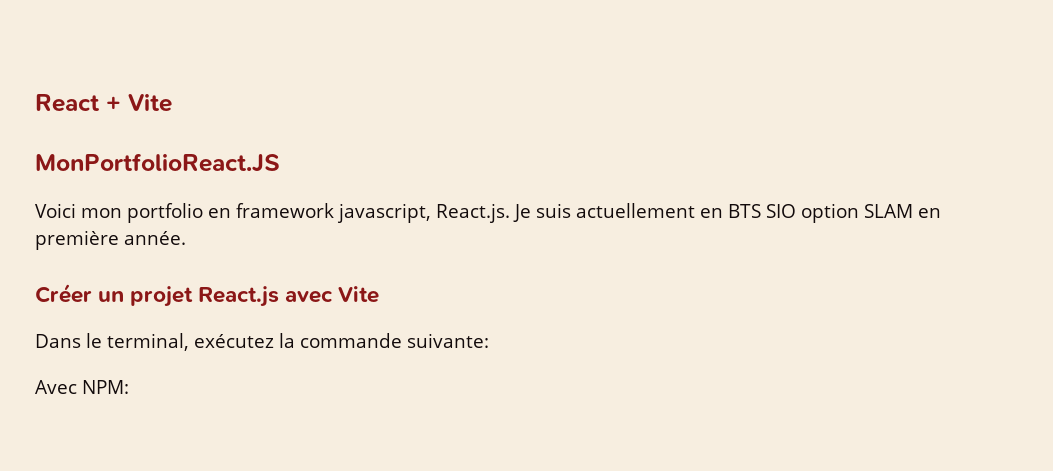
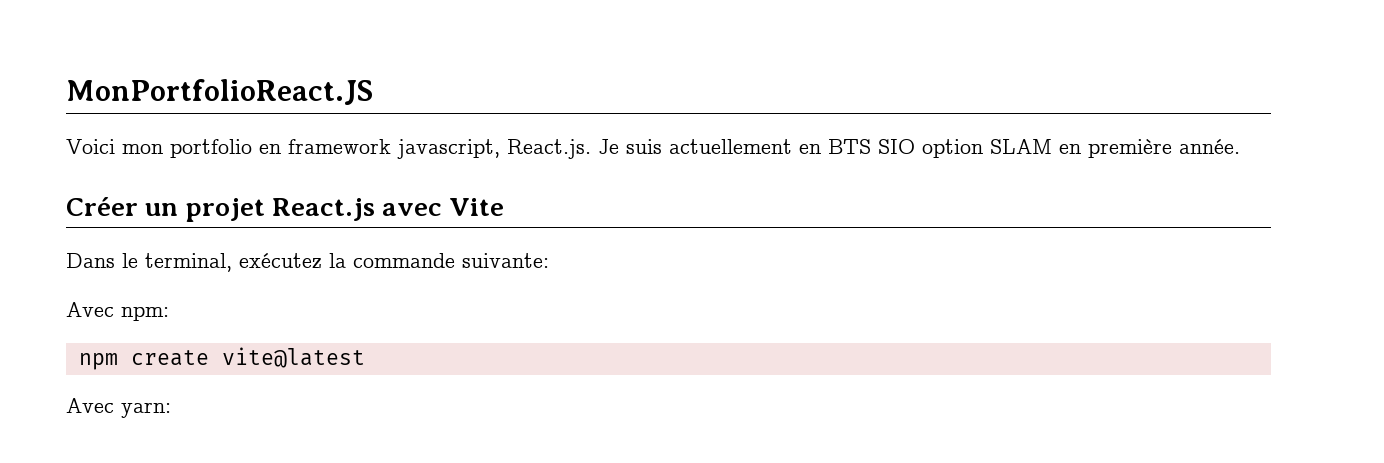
[35,94,172,112] React + Vite // -> (66, 92) none
[82,380,129,394] NPM: -> [121,306,169,321] [78,347,365,370] [66,398,171,418] npm: // npm create vite@latest // Avec yarn:

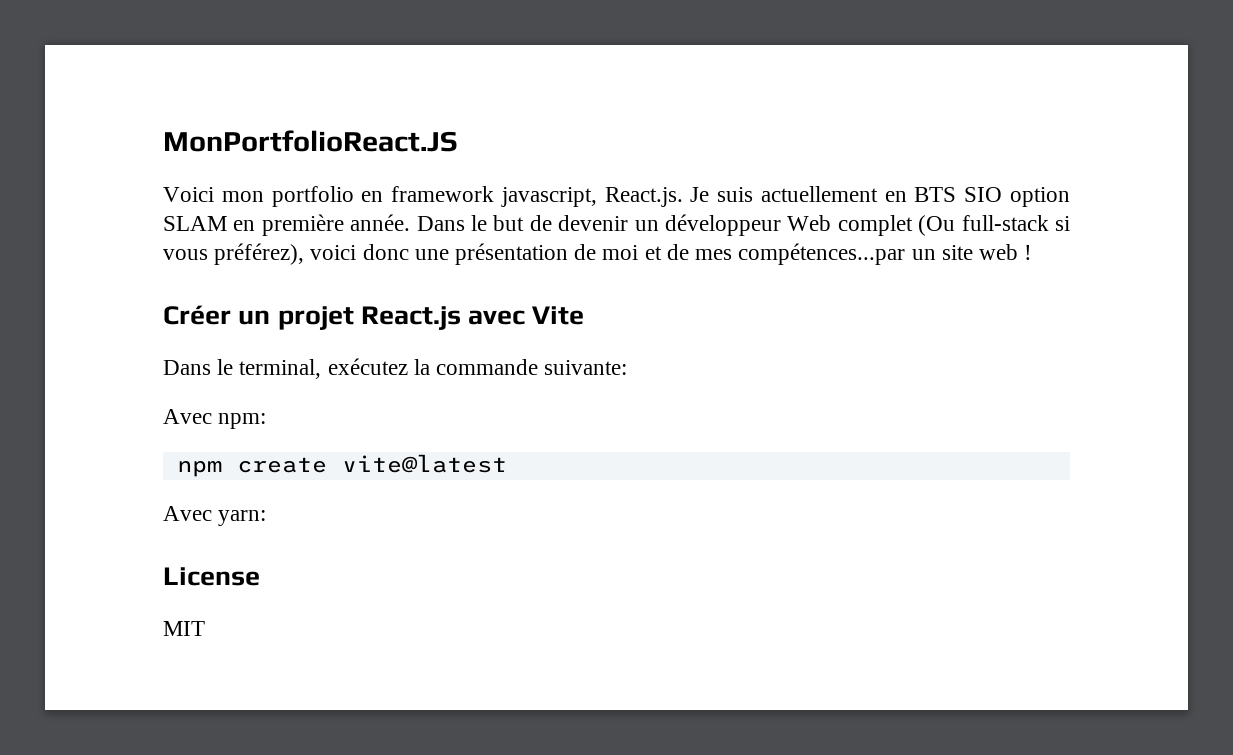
(1240, 146) none -> [416,214,1070,236] [163,243,1033,265] Dans le but de devenir un développeur Web complet (Ou full-stack si vous préférez), voici donc une présentation de moi et de mes compétences...par un site web !
(171, 410) none -> [163,567,260,586] [163,621,205,636] // License // MIT

